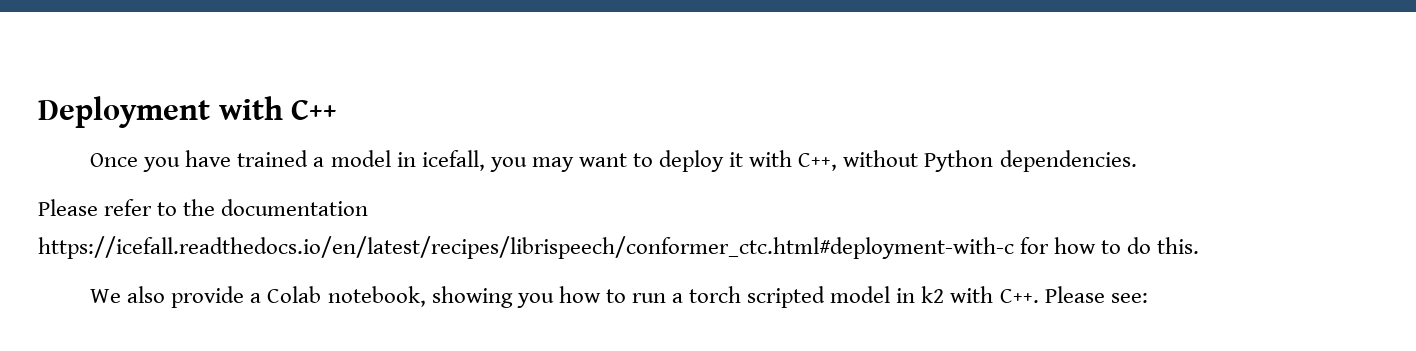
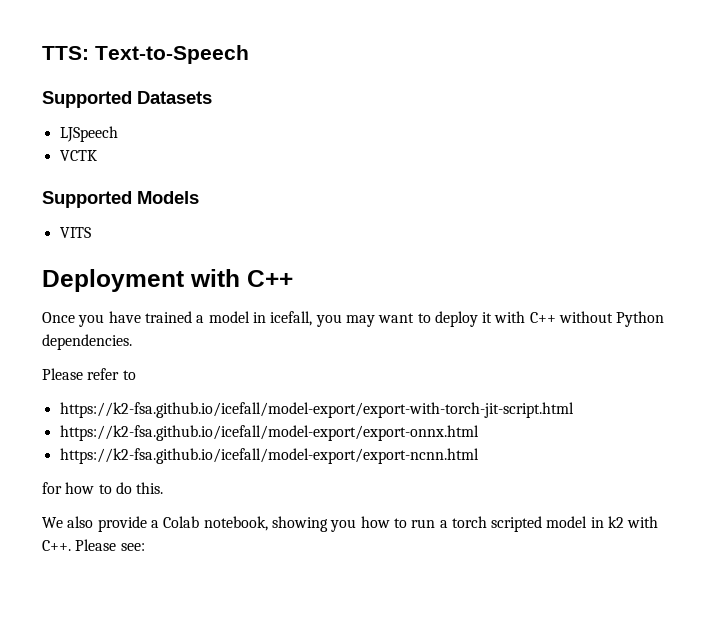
(38, 112) none -> [42,45,249,64] [42,91,212,108] [59,126,118,142] [59,150,97,161] [42,191,199,208] [59,227,91,238] TTS: Text-to-Speech // Supported Datasets // LJSpeech // VCTK // Supported Models // VITS //
[798,153,838,171] C++, -> [529,312,556,323] C++
[183,199,369,216] [38,236,1014,259] the documentation https://icefall.readthedocs.io/en/latest/recipes/librispeech/conformer_ctc.html#deployment-with-c -> [59,402,574,418] [59,425,479,441] [59,448,479,464] // https://k2-fsa.github.io/icefall/model-export/export-with-torch-jit-script.html // https://k2-fsa.github.io/icefall/model-export/export-onnx.html // https://k2-fsa.github.io/icefall/model-export/export-ncnn.html //

